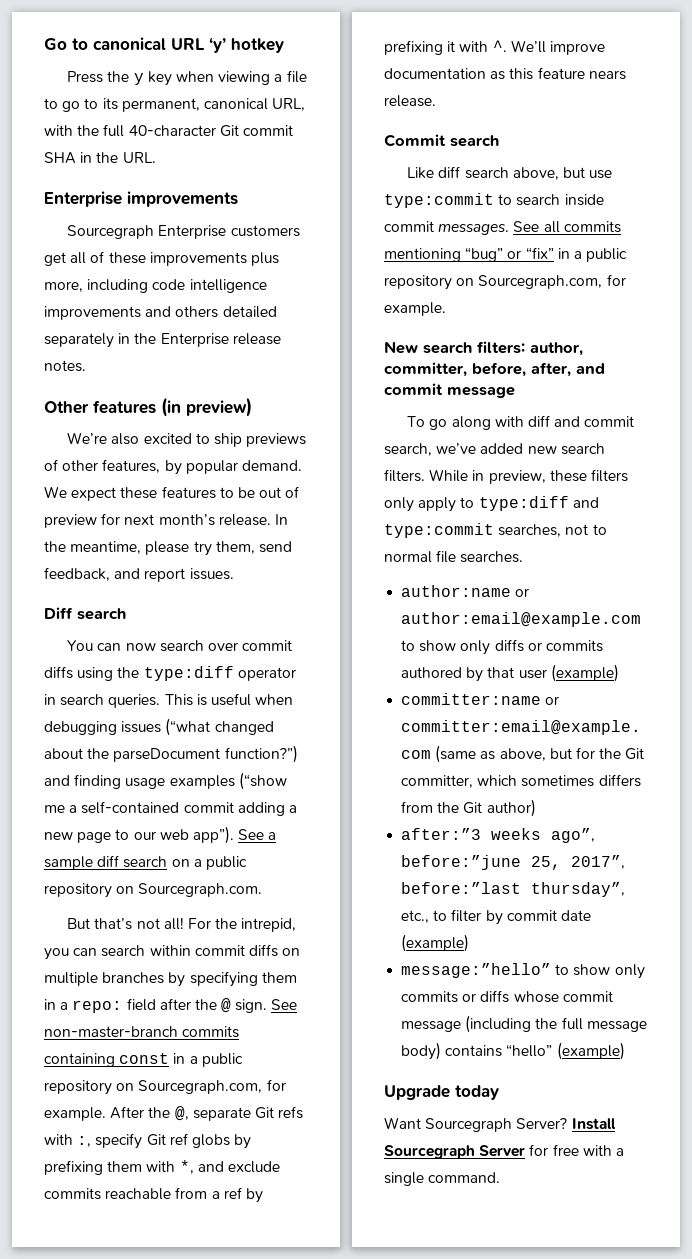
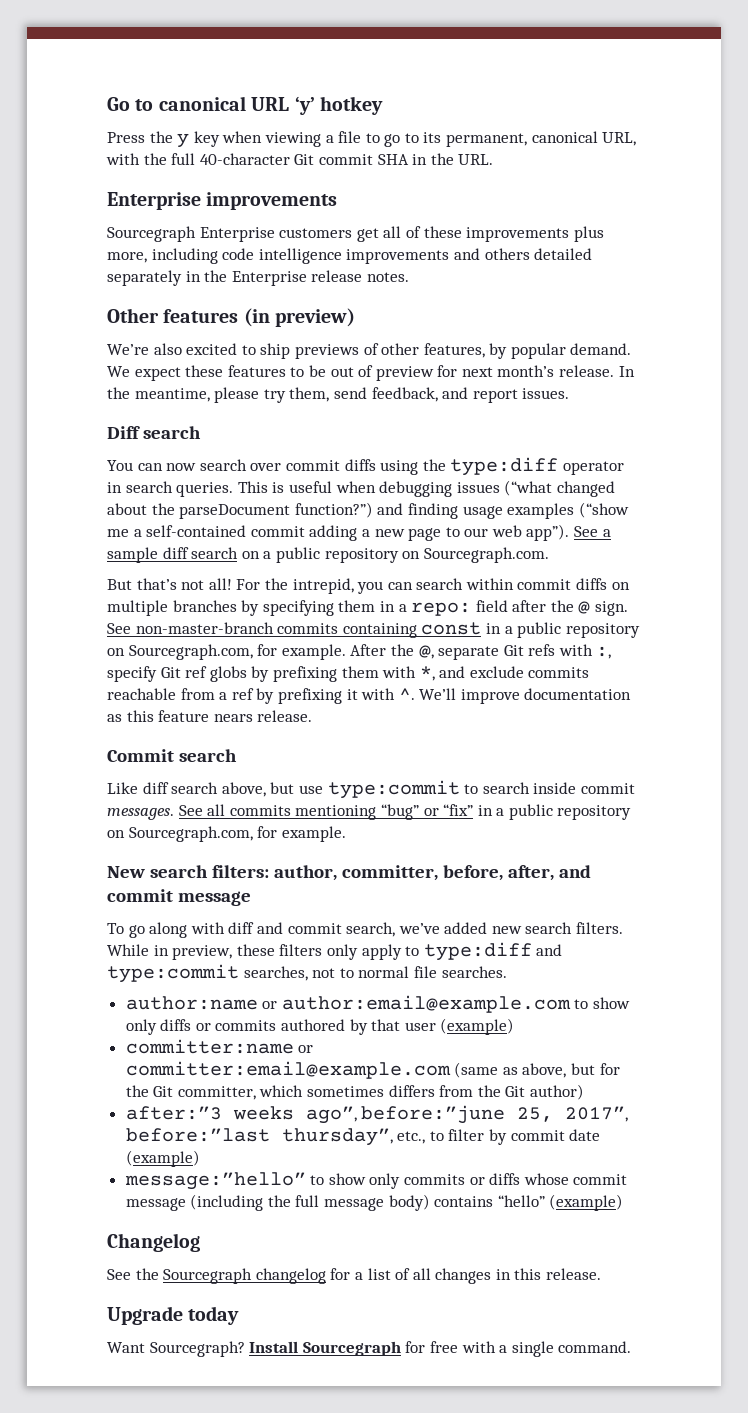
(625, 1051) none -> [107,1233,200,1252] [107,1268,602,1284] // Changelog // See the Sourcegraph changelog for a list of all changes in this release.
[425,1118,568,1132] Sourcegraph Server? -> [149,1341,245,1357] Sourcegraph?
[479,1145,526,1157] Server -> (401, 1348) none

